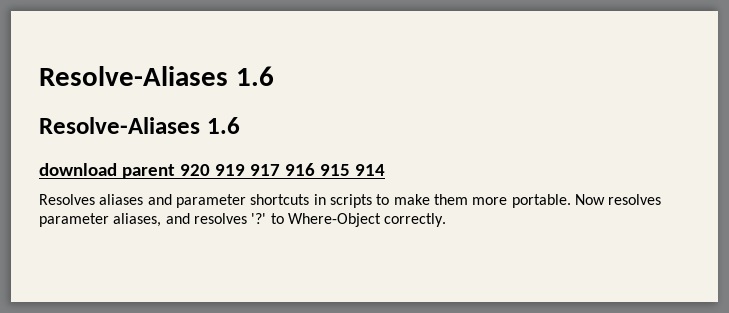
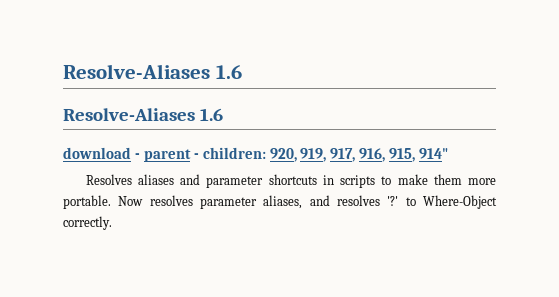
[121,163,385,179] parent 920 919 917 916 915 914 -> [134,147,449,162] - parent - children: 920, 919, 917, 916, 915, 914"

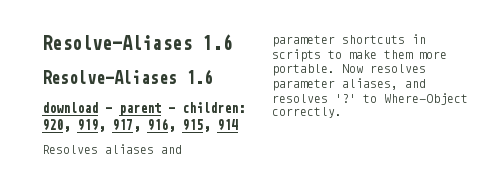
[419,148,449,159] 914" -> [217,119,238,131] 914

